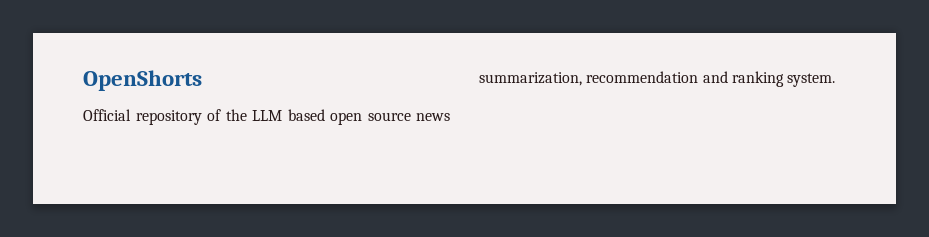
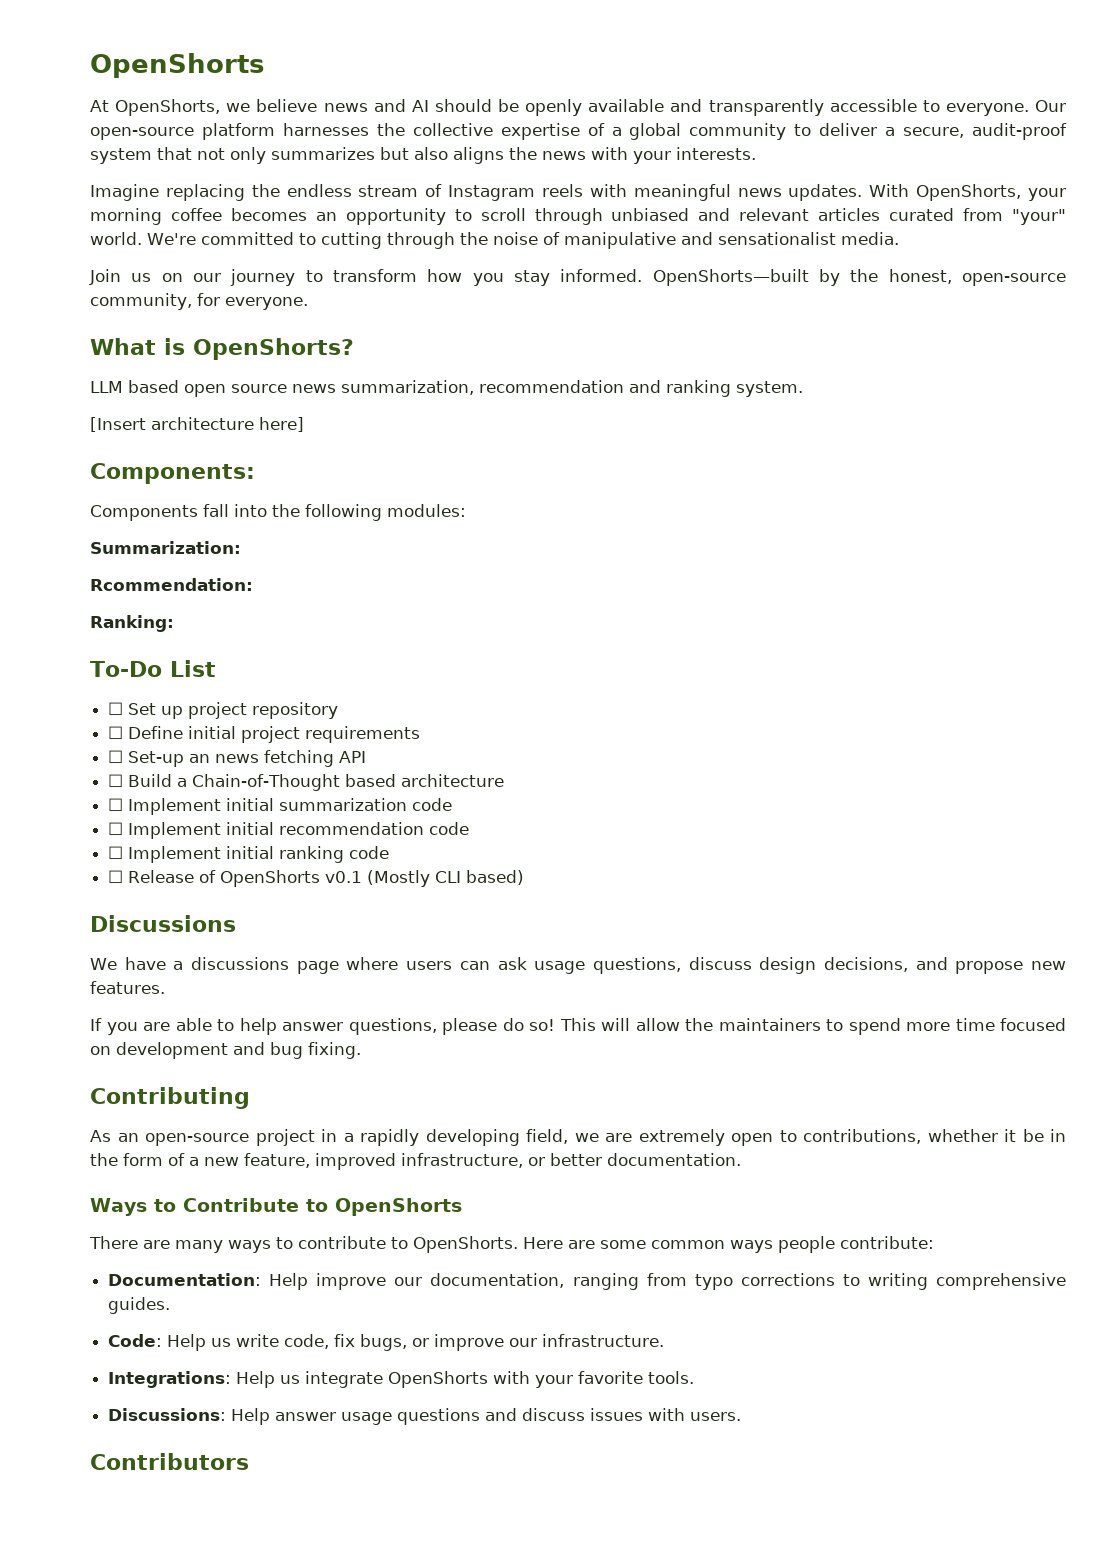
[83,70,202,91] [83,109,247,125] OpenShorts // Official repository of the -> [90,53,264,78] [90,99,1066,116] [90,123,1068,140] [90,147,756,164] [90,184,1066,201] [90,208,1066,225] [90,232,899,249] [89,269,1066,286] [90,293,308,310] [90,338,354,360] OpenShorts // At OpenShorts, we believe news and AI should be openly available and transparently accessible to everyone. Our open-source platform harnesses the collective expertise of a global community to deliver a secure, audit-proof system that not only summarizes but also aligns the news with your interests. // Imagine replacing the endless stream of Instagram reels with meaningful news updates. With OpenShorts, your morning coffee becomes an opportunity to scroll through unbiased and relevant articles curated from "your" world. We're committed to cutting through the noise of manipulative and sensationalist media. // Join us on our journey to transform how you stay informed. OpenShorts—built by the honest, open-source community, for everyone. // What is OpenShorts? //
(836, 80) none -> [90,417,304,432] [90,463,255,484] [90,504,466,521] [90,541,241,554] [90,578,253,591] [90,615,174,632] [90,660,216,677] [108,702,339,719] [108,726,421,743] [108,750,367,767] [108,774,505,791] [108,798,453,815] [108,822,470,839] [108,846,390,863] [108,870,525,887] [90,915,236,932] [90,957,1066,974] [90,981,165,994] [90,1018,1066,1035] [90,1042,361,1059] [90,1087,250,1109] [90,1129,1066,1146] [90,1153,741,1170] [90,1198,462,1216] [89,1236,934,1253] [108,1273,1067,1290] [108,1297,171,1314] [108,1334,665,1351] [108,1371,695,1388] [108,1408,742,1425] [90,1453,249,1470] // [Insert architecture here] // Components: // Components fall into the following modules: // Summarization: // Rcommendation: // Ranking: // To-Do List // ☐ Set up project repository // ☐ Define initial project requirements // ☐ Set-up an news fetching API // ☐ Build a Chain-of-Thought based architecture // ☐ Implement initial summarization code // ☐ Implement initial recommendation code // ☐ Implement initial ranking code // ☐ Release of OpenShorts v0.1 (Mostly CLI based) // Discussions // We have a discussions page where users can ask usage questions, discuss design decisions, and propose new features. // If you are able to help answer questions, please do so! This will allow the maintainers to spend more time focused on development and bug fixing. // Contributing // As an open-source project in a rapidly developing field, we are extremely open to contributions, whether it be in the form of a new feature, improved infrastructure, or better documentation. // Ways to Contribute to OpenShorts // There are many ways to contribute to OpenShorts. Here are some common ways people contribute: // Documentation: Help improve our documentation, ranging from typo corrections to writing comprehensive guides. // Code: Help us write code, fix bugs, or improve our infrastructure. // Integrations: Help us integrate OpenShorts with your favorite tools. // Discussions: Help answer usage questions and discuss issues with users. // Contributors

